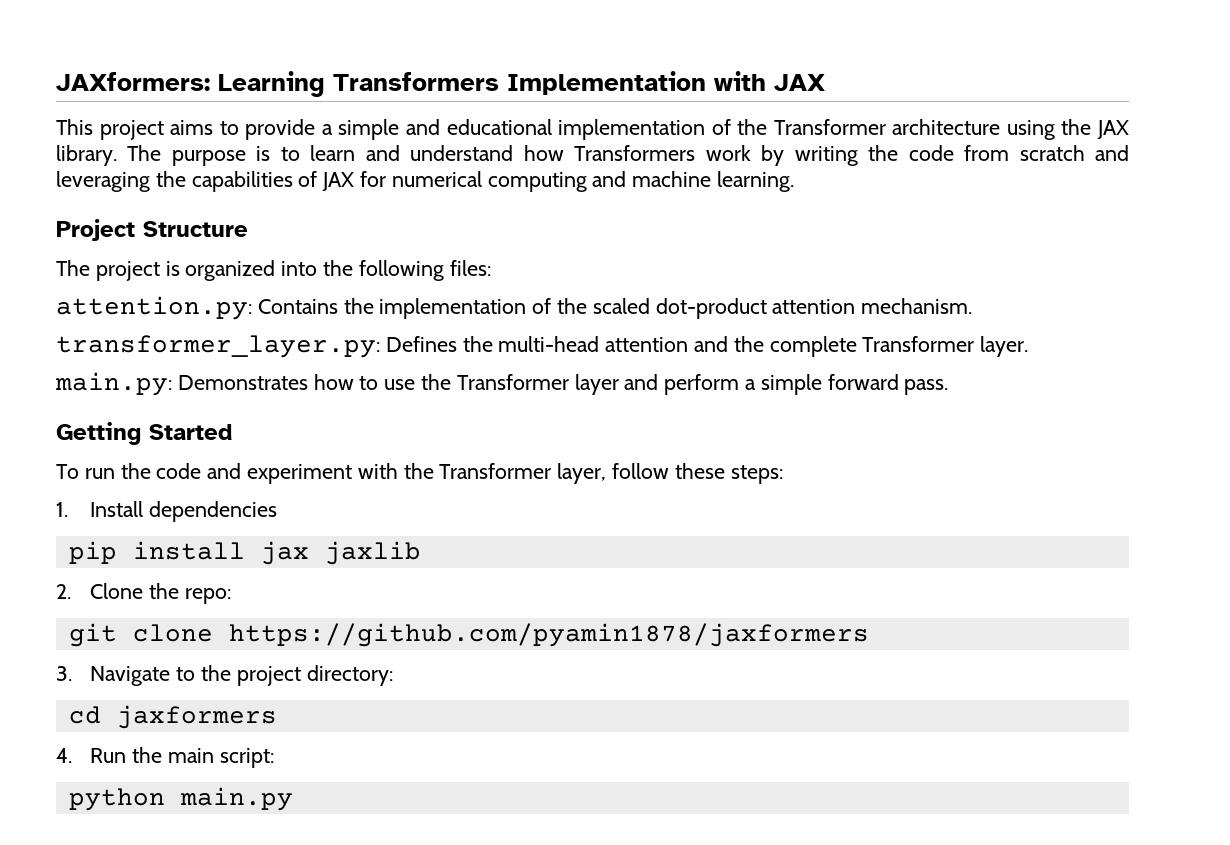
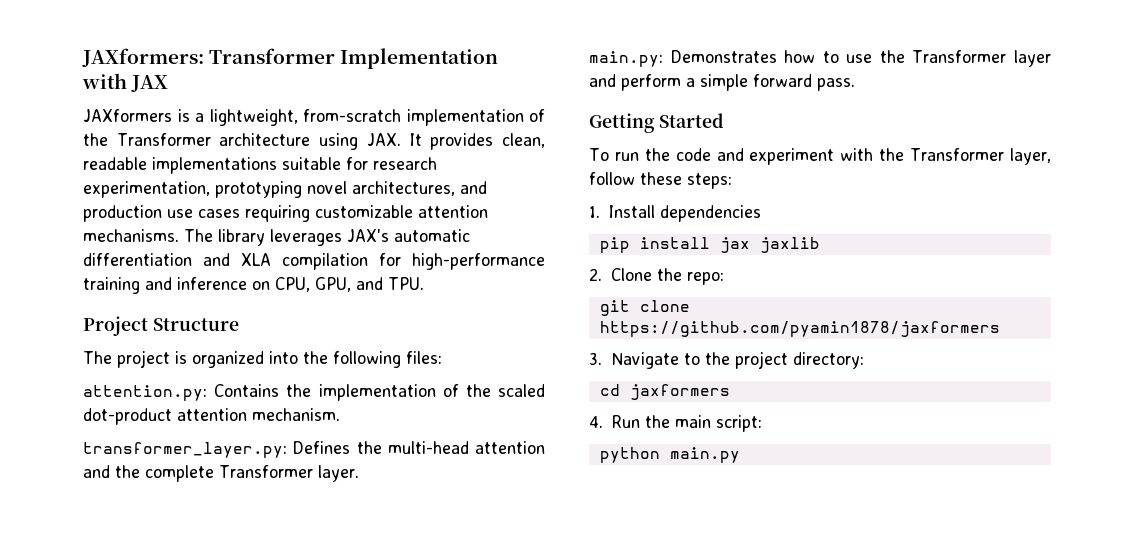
[218,71,499,97] Learning Transformers -> [209,48,336,64] Transformer
[56,119,552,140] This project aims to provide a simple and educational -> [83,109,401,126] JAXformers is a lightweight, from-scratch
[1061,119,1129,139] [56,145,1130,166] [56,171,795,192] the JAX library. The purpose is to learn and understand how Transformers work by writing the code from scratch and leveraging the capabilities of JAX for numerical computing and machine learning. -> [366,133,545,150] [83,157,437,174] [83,181,487,198] [83,205,488,222] [83,229,470,246] [83,253,545,270] [83,277,424,294] JAX. It provides clean, readable implementations suitable for research experimentation, prototyping novel architectures, and production use cases requiring customizable attention mechanisms. The library leverages JAX's automatic differentiation and XLA compilation for high-performance training and inference on CPU, GPU, and TPU.

